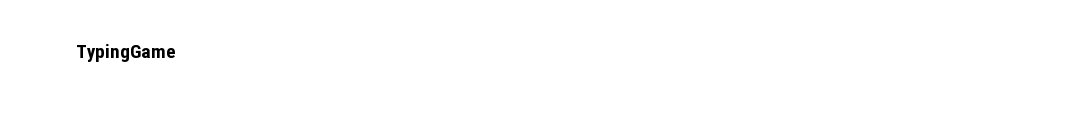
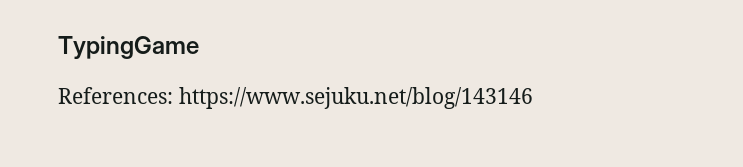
(176, 53) none -> [58,87,533,109] // References: https://www.sejuku.net/blog/143146

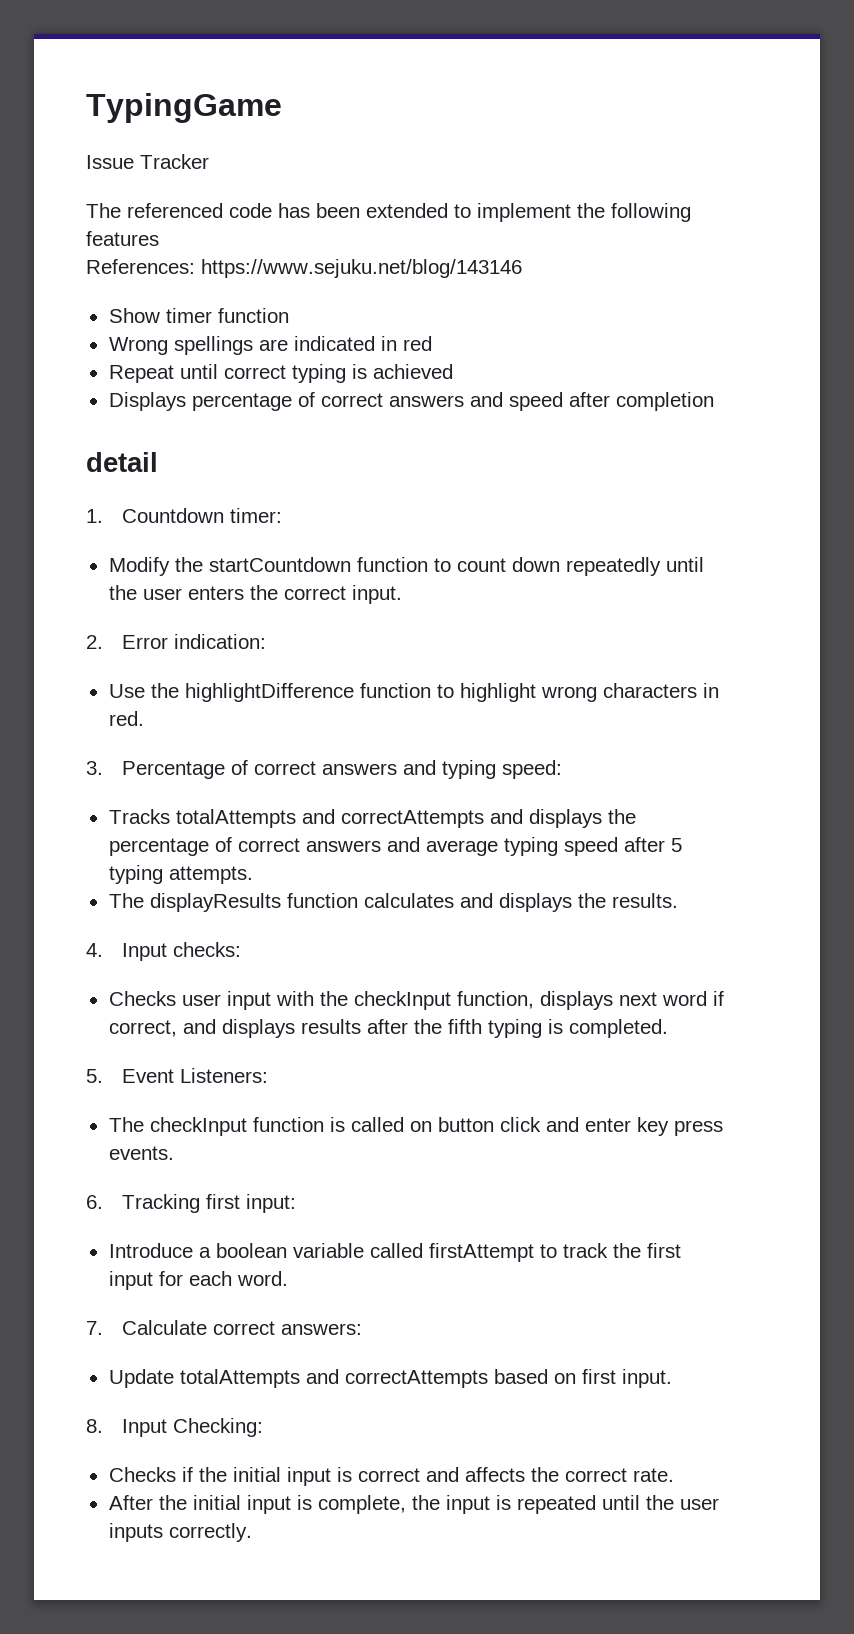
[58,87,533,109] References: https://www.sejuku.net/blog/143146 -> [86,154,209,169] [86,203,691,222] [86,231,159,246] [86,259,522,278] [108,308,289,323] [108,336,432,355] [108,364,453,383] [108,392,714,411] [86,452,158,472] [86,508,282,523] [108,557,704,576] [108,585,402,604] [86,634,266,649] [108,683,719,702] [108,711,144,726] [86,760,562,779] [108,809,636,828] [108,837,682,856] [108,865,253,884] [108,893,678,912] [86,942,241,961] [108,991,724,1010] [108,1019,668,1038] [86,1068,268,1083] [108,1117,723,1136] [108,1146,174,1160] [86,1194,296,1213] [108,1243,681,1262] [108,1271,288,1290] [86,1320,362,1335] [108,1369,672,1388] [86,1418,263,1437] [108,1467,674,1486] [108,1495,719,1514] [108,1523,252,1542] Issue Tracker // The referenced code has been extended to implement the following features // References: https://www.sejuku.net/blog/143146 // Show timer function // Wrong spellings are indicated in red // Repeat until correct typing is achieved // Displays percentage of correct answers and speed after completion // detail // 1. Countdown timer: // Modify the startCountdown function to count down repeatedly until the user enters the correct input. // 2. Error indication: // Use the highlightDifference function to highlight wrong characters in red. // 3. Percentage of correct answers and typing speed: // Tracks totalAttempts and correctAttempts and displays the percentage of correct answers and average typing speed after 5 typing attempts. // The displayResults function calculates and displays the results. // 4. Input checks: // Checks user input with the checkInput function, displays next word if correct, and displays results after the fifth typing is completed. // 5. Event Listeners: // The checkInput function is called on button click and enter key press events. // 6. Tracking first input: // Introduce a boolean variable called firstAttempt to track the first input for each word. // 7. Calculate correct answers: // Update totalAttempts and correctAttempts based on first input. // 8. Input Checking: // Checks if the initial input is correct and affects the correct rate. // After the initial input is complete, the input is repeated until the user inputs correctly.

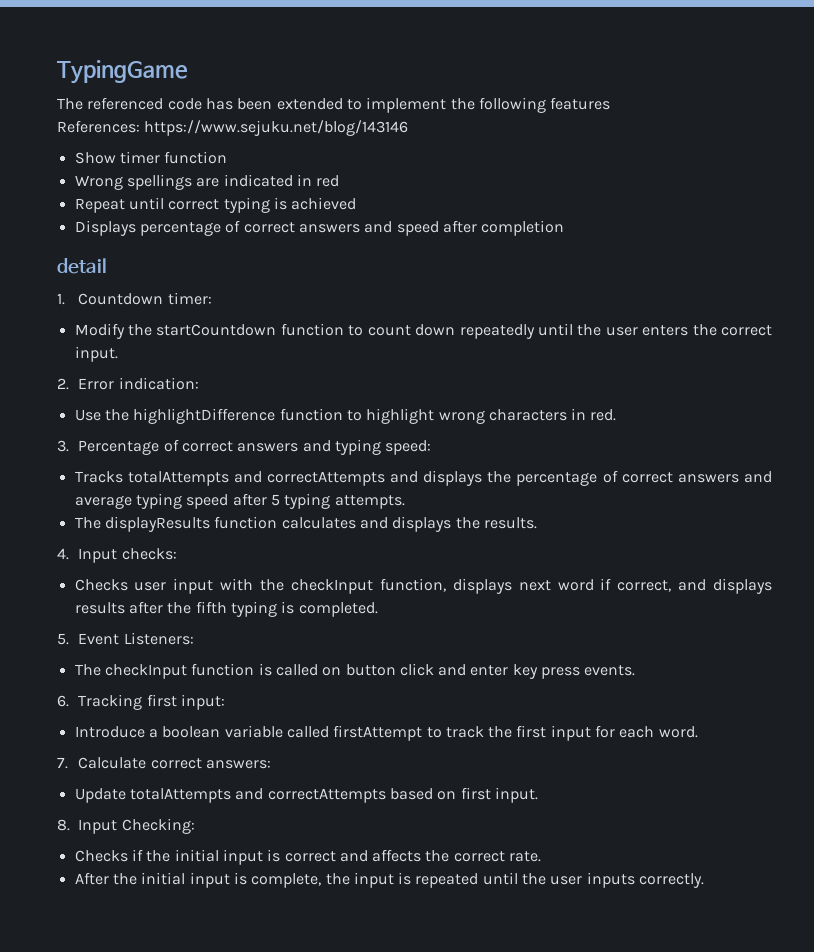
[86,154,209,169] // Issue Tracker -> (188, 72) none

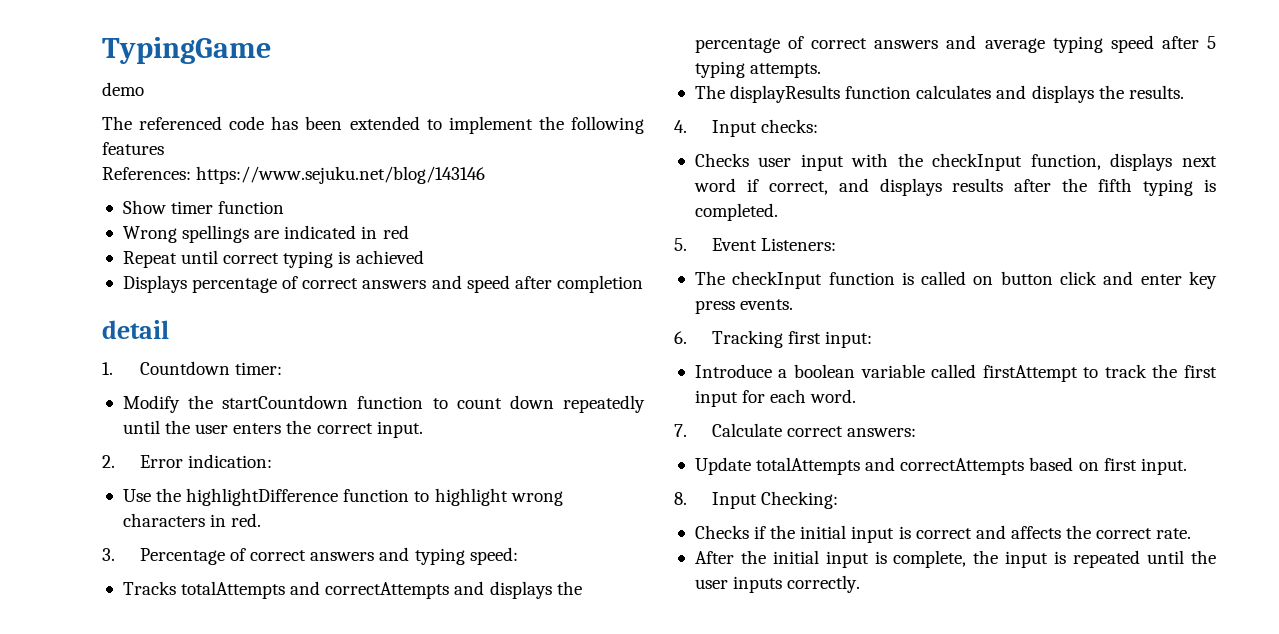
(188, 72) none -> [102,82,144,96] // demo

